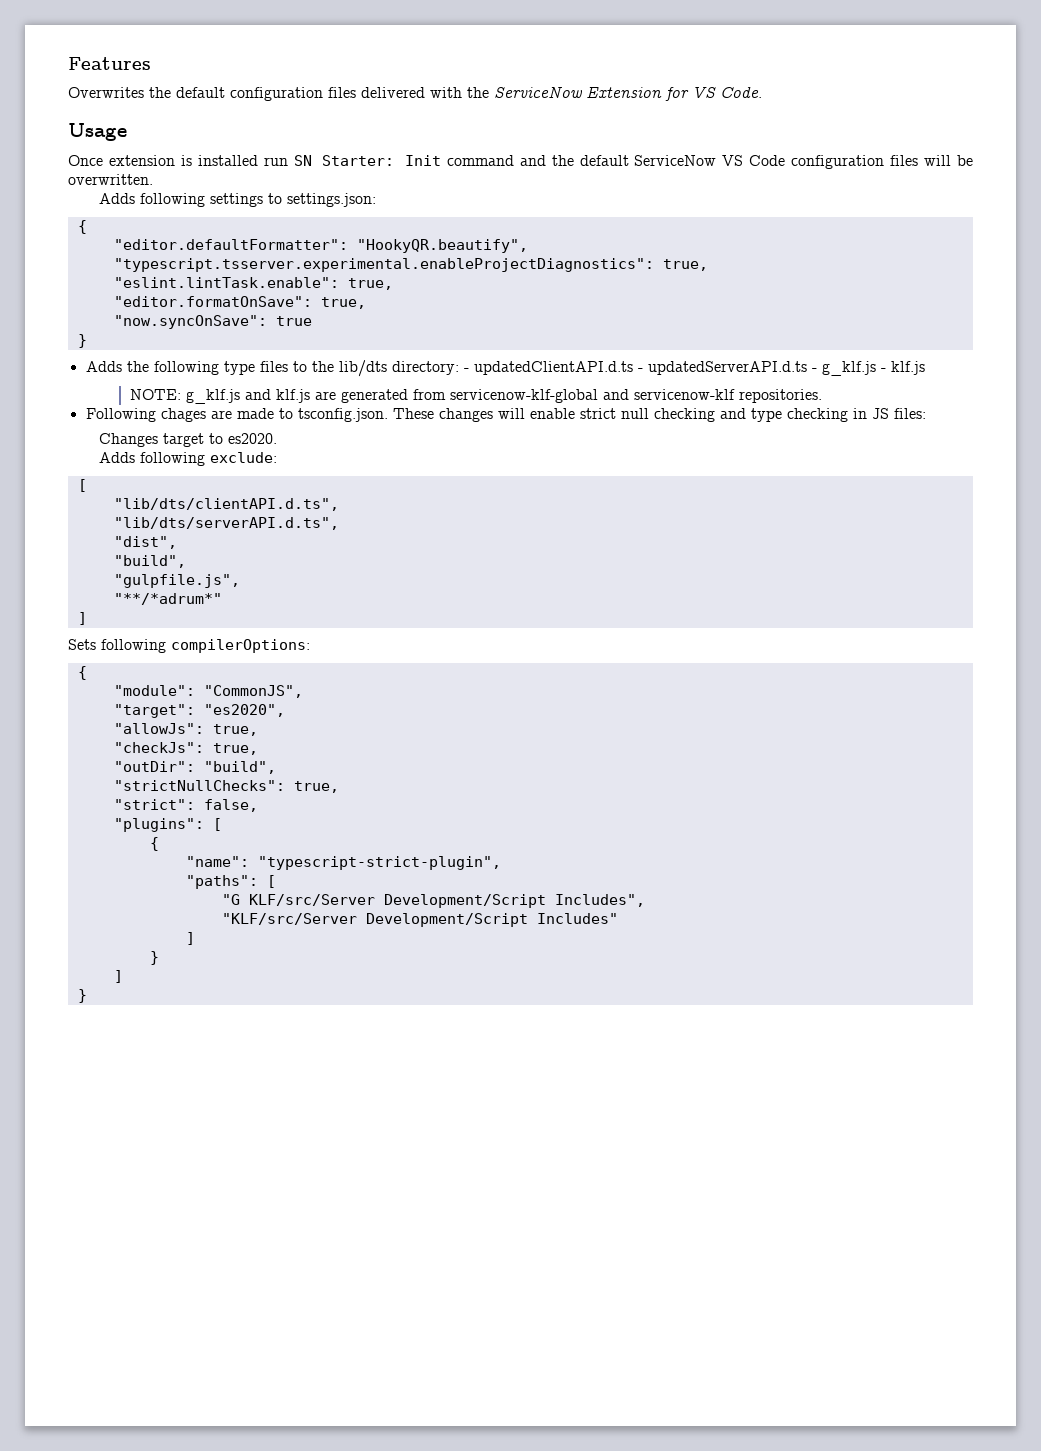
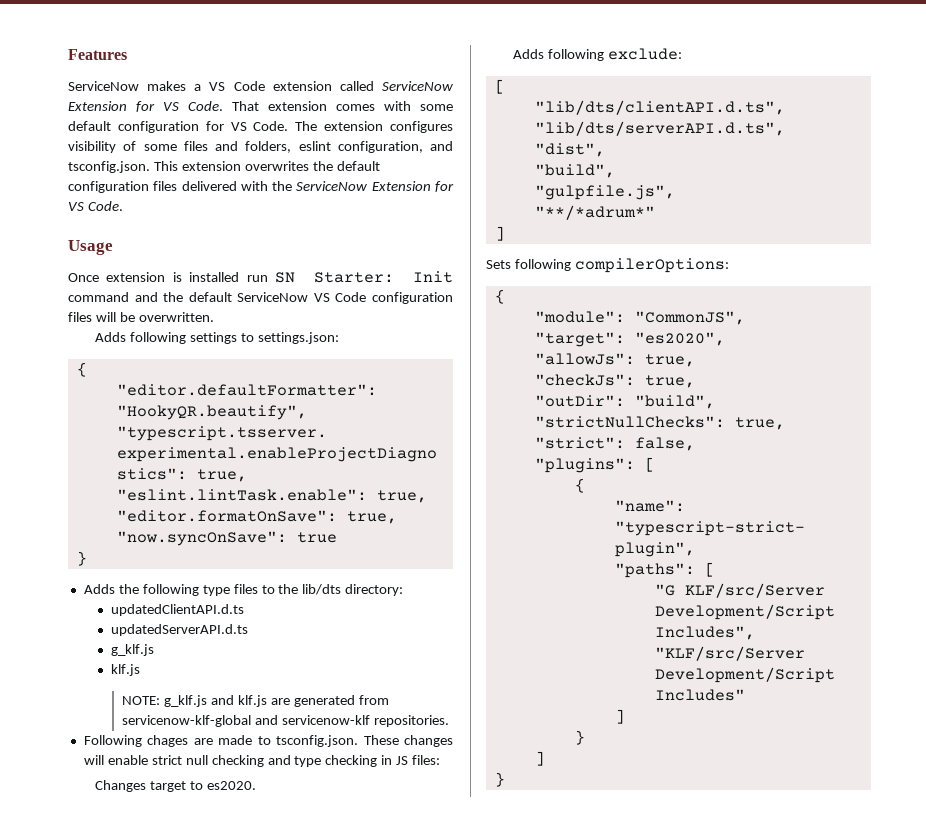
[68,87,144,98] Overwrites -> [68,81,453,91] [68,101,453,112] [68,121,453,133] [68,141,453,153] [68,161,309,173] ServiceNow makes a VS Code extension called ServiceNow Extension for VS Code. That extension comes with some default configuration for VS Code. The extension configures visibility of some files and folders, eslint configuration, and tsconfig.json. This extension overwrites
[463,368,469,372] - -> (404, 590) //
[637,368,643,372] - -> (245, 610) //
[811,361,886,376] - g_klf.js - -> [111,644,155,656] // g_klf.js //

